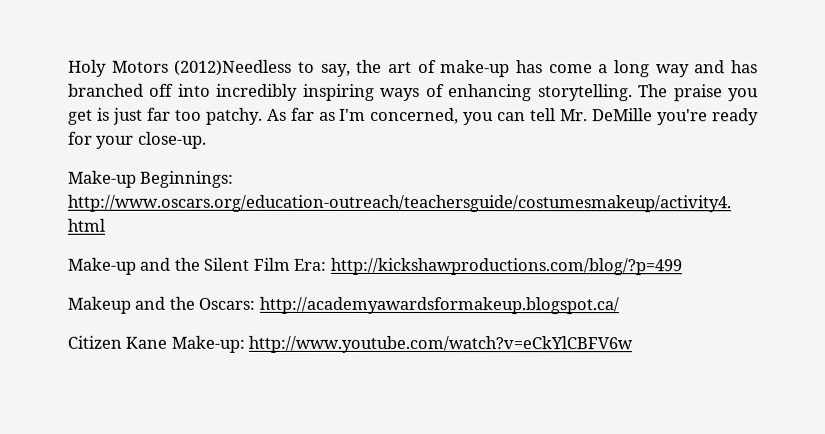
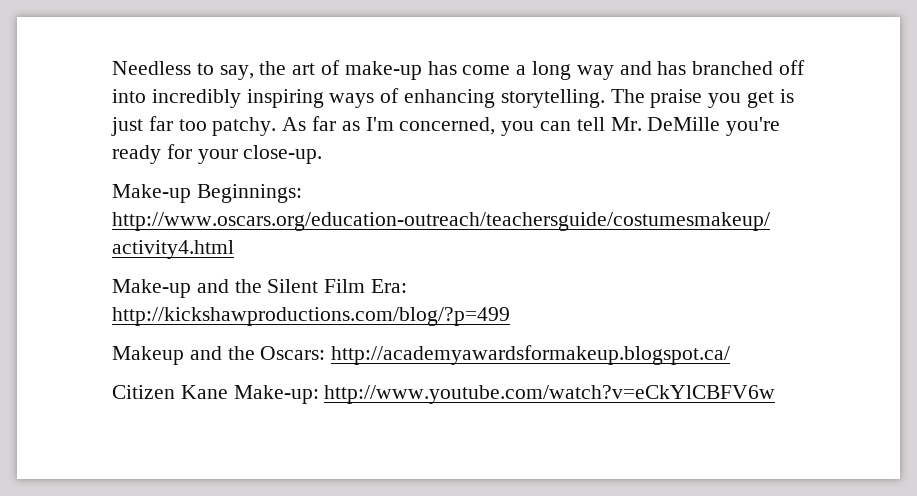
[68,59,293,77] Holy Motors (2012)Needless -> [112,61,191,75] Needless

